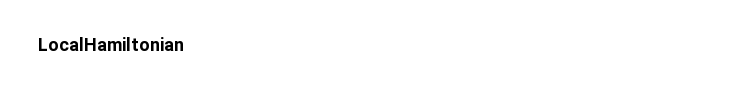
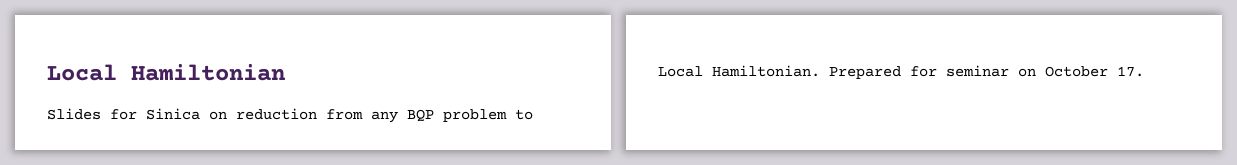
[38,37,184,51] LocalHamiltonian -> [47,64,286,81] [47,108,533,123] [658,65,1144,79] Local Hamiltonian // Slides for Sinica on reduction from any BQP problem to Local Hamiltonian. Prepared for seminar on October 17.

